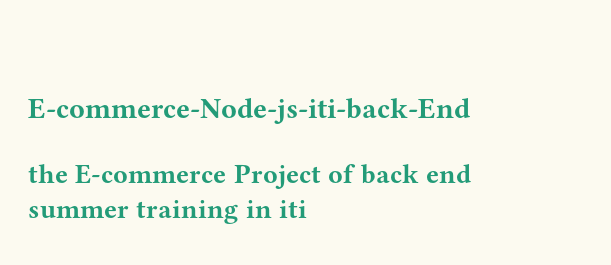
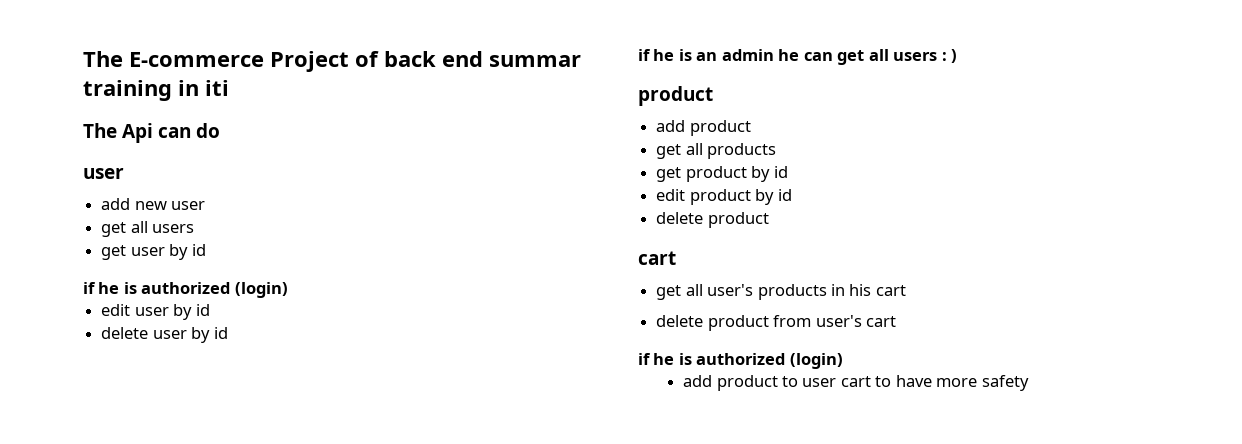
[28,98,470,124] [28,164,68,183] E-commerce-Node-js-iti-back-End // the -> [83,51,123,67] The
[28,206,129,218] summer -> [489,55,581,67] summar
(307, 209) none -> [83,123,221,143] [83,168,124,179] [101,198,206,210] [101,221,195,237] [101,244,206,260] [83,282,288,298] [101,304,210,320] [101,327,228,343] [638,49,958,65] [638,86,713,106] [656,120,751,136] [656,143,777,159] [656,166,788,182] [656,189,792,205] [656,212,769,228] [638,251,676,265] [656,284,906,300] [656,315,896,331] [638,353,843,369] [683,375,1029,391] // The Api can do // user // add new user // get all users // get user by id // if he is authorized (login) // edit user by id // delete user by id // if he is an admin he can get all users : ) // product // add product // get all products // get product by id // edit product by id // delete product // cart // get all user's products in his cart // delete product from user's cart // if he is authorized (login) // add product to user cart to have more safety

